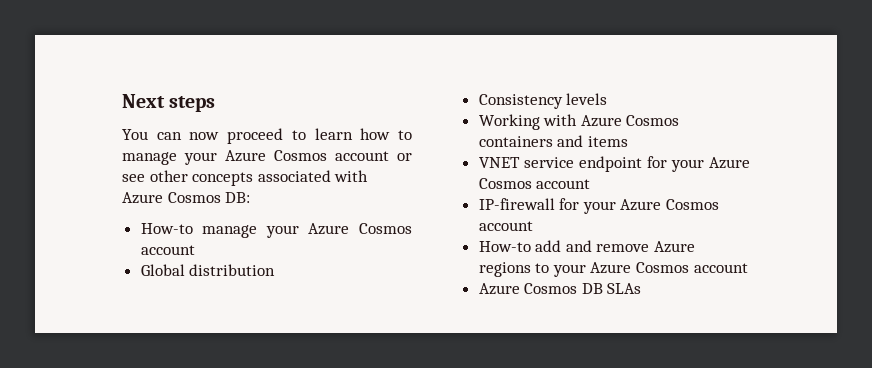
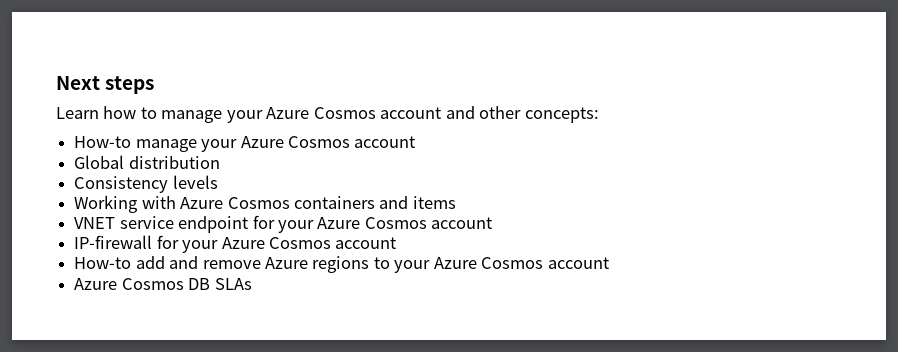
[122,128,353,144] You can now proceed to learn -> [56,107,99,119] Learn
[397,153,412,161] [122,170,369,186] [122,192,251,204] or see other concepts associated with Azure Cosmos DB: -> [445,106,599,123] and other concepts:

